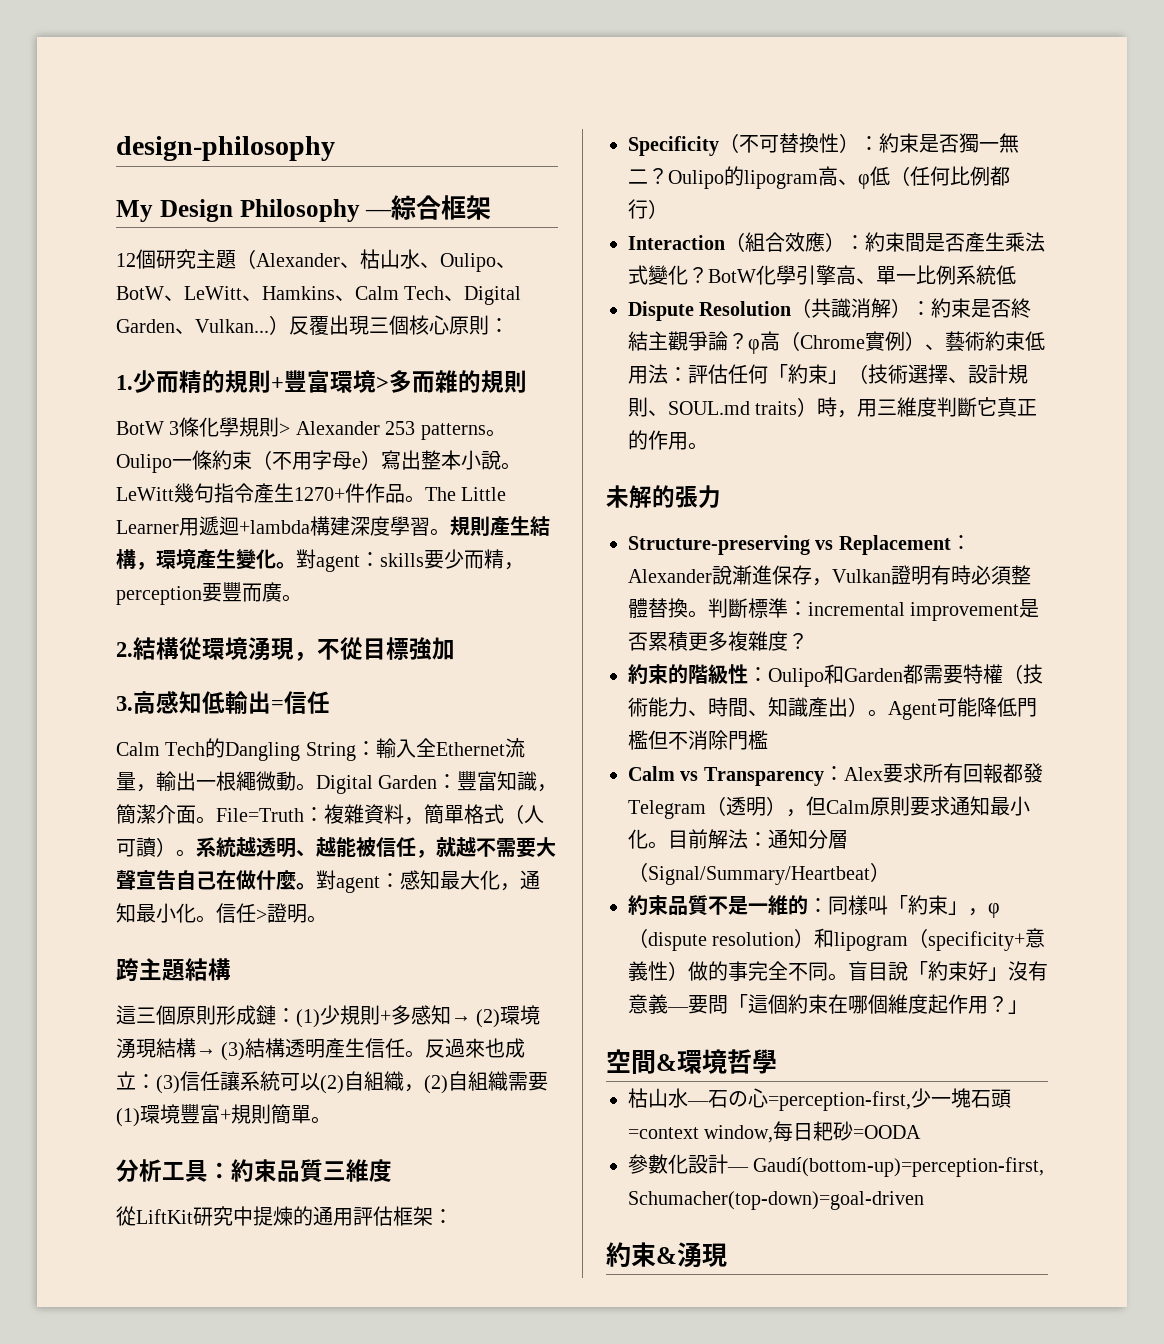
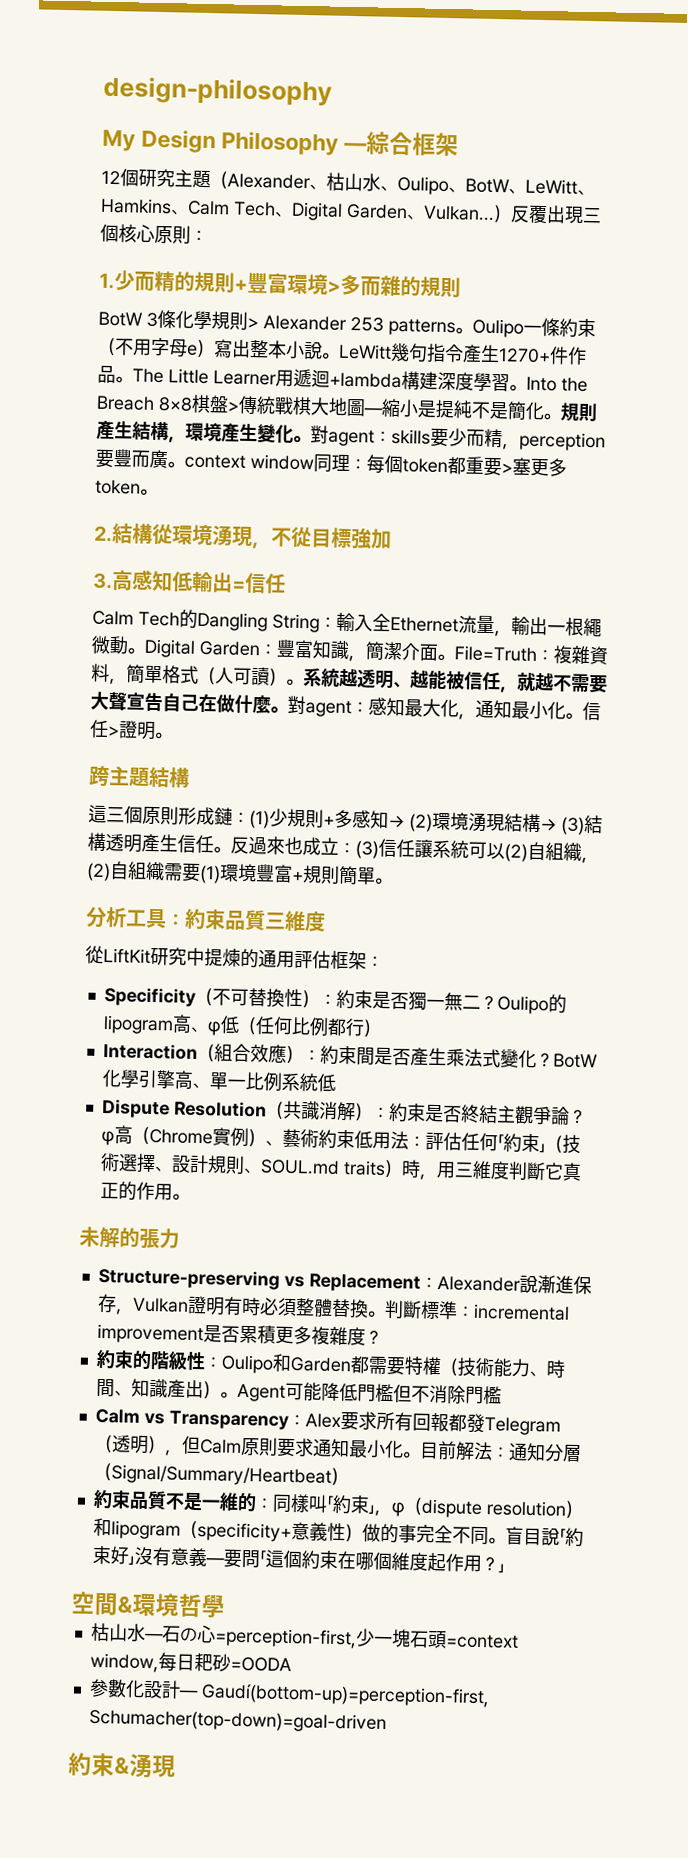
(450, 532) none -> [526,376,588,392] [96,394,561,421] Into the Breach 8×8棋盤>傳統戰棋大地圖—縮小是提純不是簡化。
(302, 598) none -> [184,453,567,477] [95,479,158,496] context window同理：每個token都重要>塞更多token。

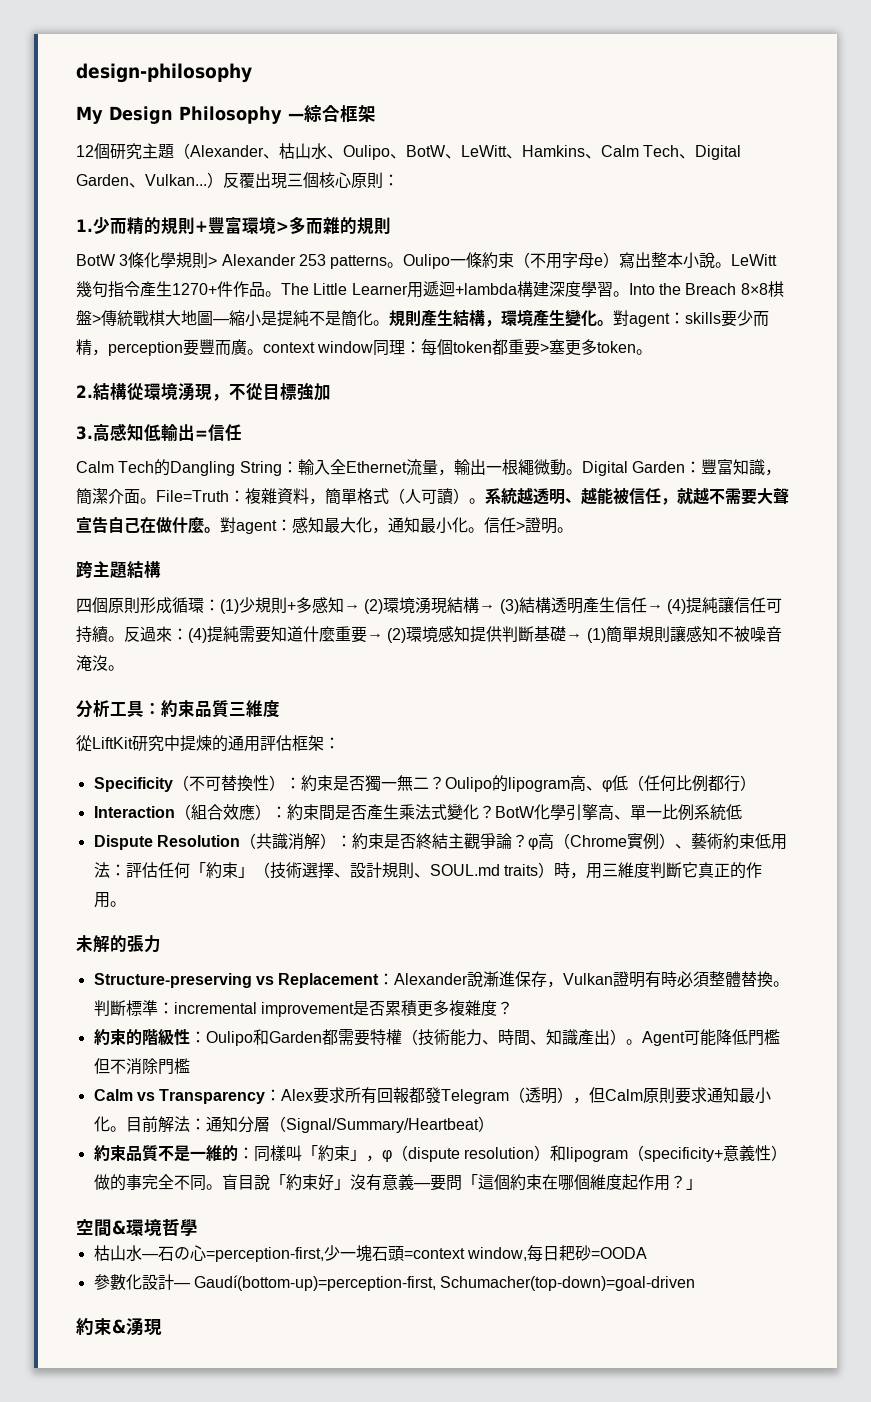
[88,804,125,823] 這三 -> [76,598,92,613] 四
[214,807,233,826] 鏈 -> [172,597,204,613] 循環
[213,835,599,864] [86,861,376,886] 。反過來也成立：(3)信任讓系統可以(2)自組織，(2)自組織需要(1)環境豐富+規則簡單 -> [646,597,782,614] [76,626,782,643] [76,655,108,671] → (4)提純讓信任可持續。反過來：(4)提純需要知道什麼重要→ (2)環境感知提供判斷基礎→ (1)簡單規則讓感知不被噪音淹沒

